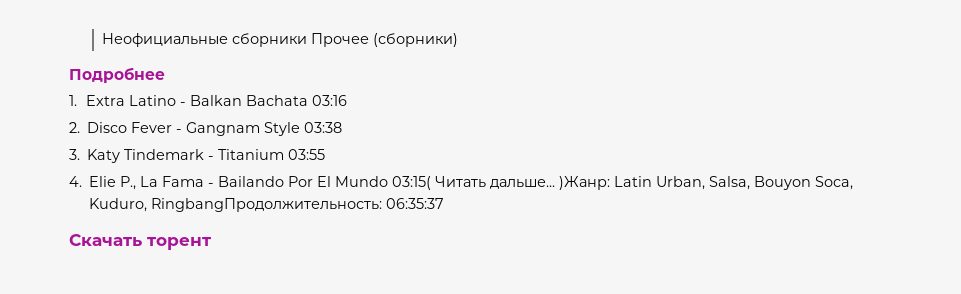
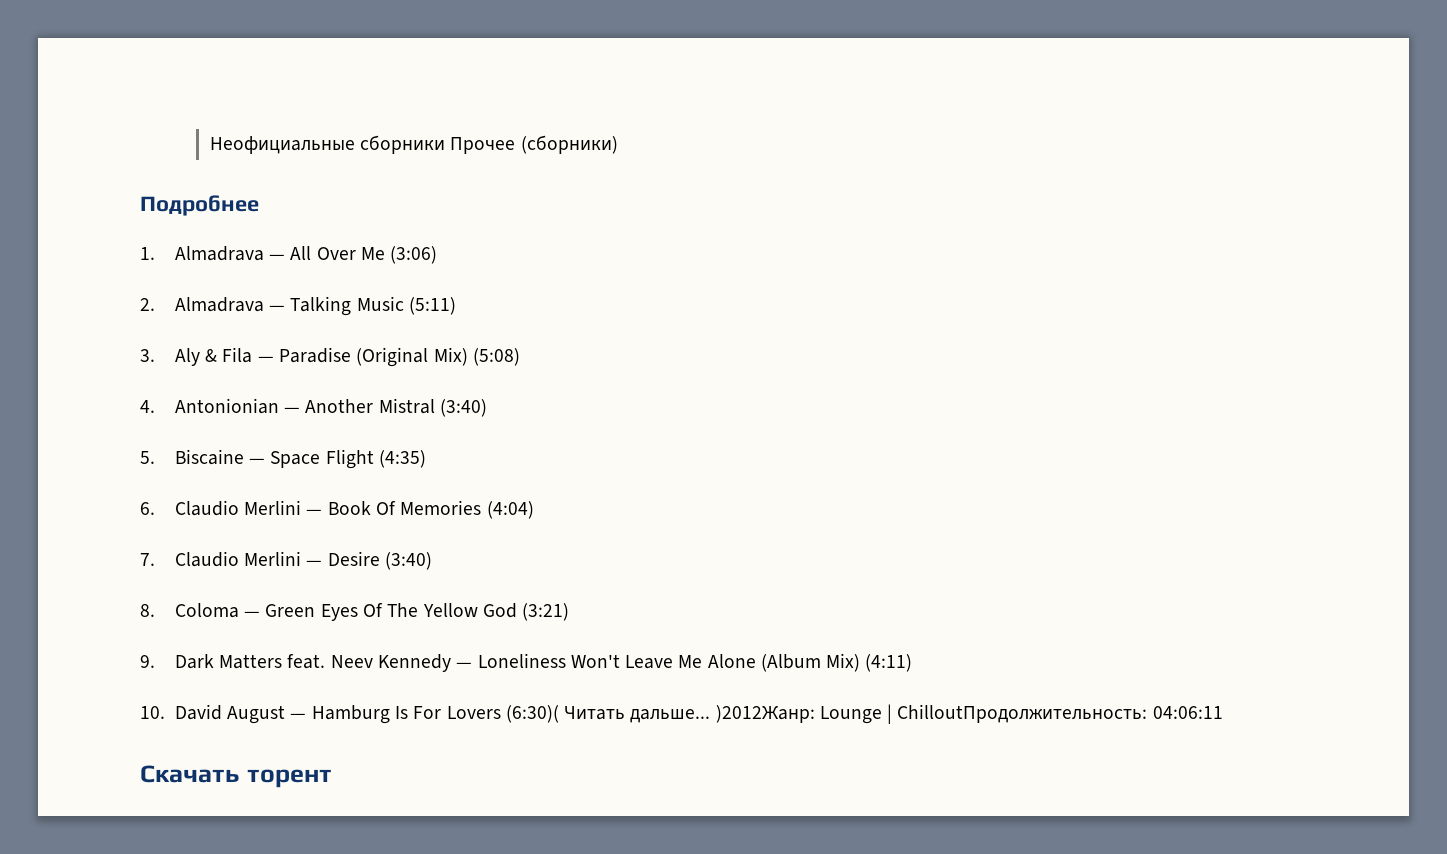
[85,95,347,106] [69,122,343,136] [69,149,326,163] [69,176,854,190] [89,198,445,212] Extra Latino - Balkan Bachata 03:16 // 2. Disco Fever - Gangnam Style 03:38 // 3. Katy Tindemark - Titanium 03:55 // 4. Elie P., La Fama - Bailando Por El Mundo 03:15( Читать дальше... )Жанр: Latin Urban, Salsa, Bouyon Soca, Kuduro, RingbangПродолжительность: 06:35:37 -> [174,246,438,264] [140,296,457,316] [140,347,520,367] [140,398,488,417] [140,449,427,469] [140,500,534,519] [140,551,433,570] [140,603,570,621] [140,653,913,672] [140,704,1223,724] Almadrava — All Over Me (3:06) // 2. Almadrava — Talking Music (5:11) // 3. Aly & Fila — Paradise (Original Mix) (5:08) // 4. Antonionian — Another Mistral (3:40) // 5. Biscaine — Space Flight (4:35) // 6. Claudio Merlini — Book Of Memories (4:04) // 7. Claudio Merlini — Desire (3:40) // 8. Coloma — Green Eyes Of The Yellow God (3:21) // 9. Dark Matters feat. Neev Kennedy — Loneliness Won't Leave Me Alone (Album Mix) (4:11) // 10. David August — Hamburg Is For Lovers (6:30)( Читать дальше... )2012Жанр: Lounge | СhilloutПродолжительность: 04:06:11

